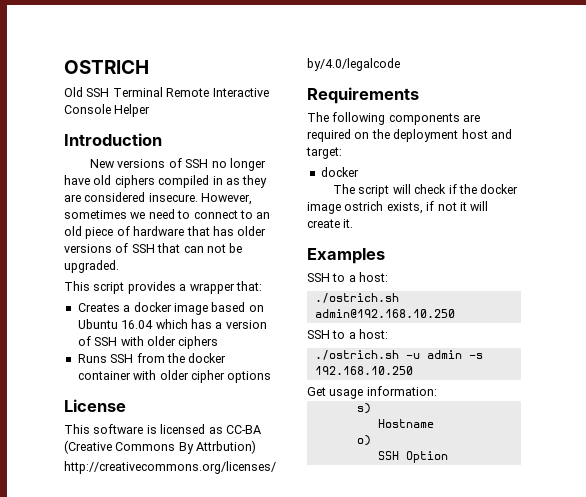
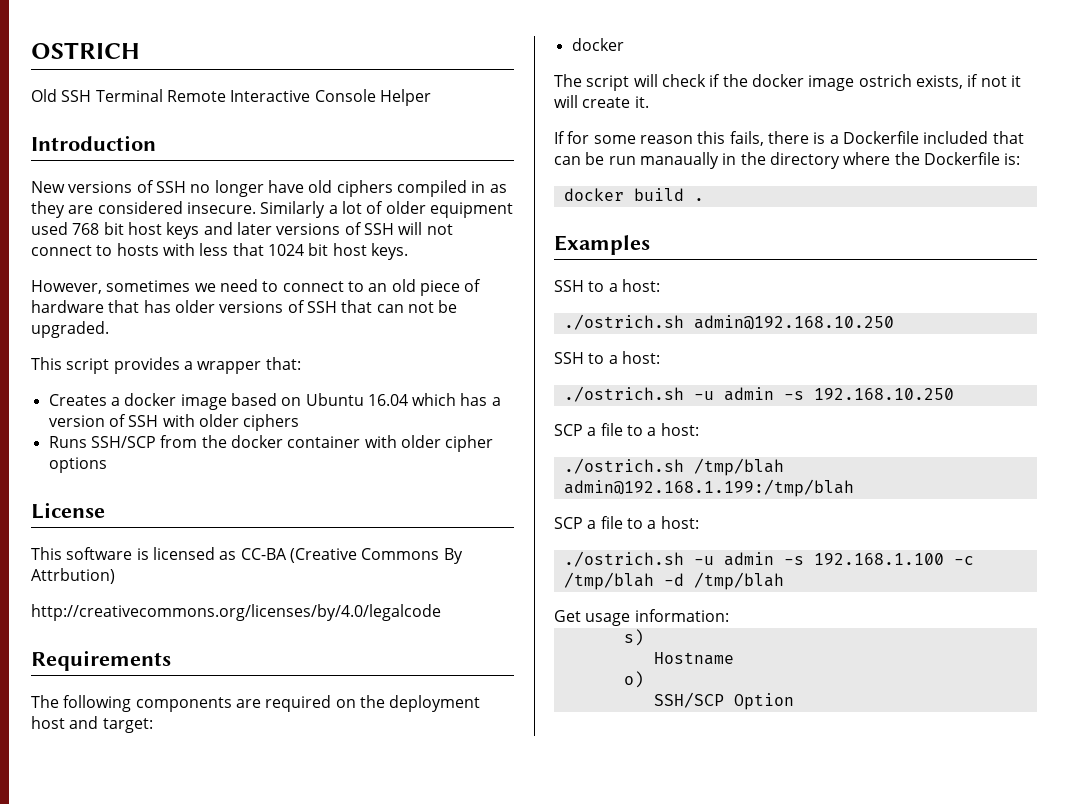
(198, 197) none -> [260,201,513,218] [31,222,453,239] [31,243,408,260] Similarly a lot of older equipment used 768 bit host keys and later versions of SSH will not connect to hosts with less that 1024 bit host keys. //
[110,354,134,363] SSH -> [90,436,156,448] SSH/SCP
(354, 223) none -> [554,131,1024,146] [554,152,1021,169] [563,188,704,201] // If for some reason this fails, there is a Dockerfile included that can be run manaually in the directory where the Dockerfile is: // docker build .
(413, 370) none -> [554,423,699,436] [563,458,784,476] [563,479,854,497] [554,516,699,529] [563,551,974,567] [563,572,784,590] // SCP a file to a host: // ./ostrich.sh /tmp/blah admin@192.168.1.199:/tmp/blah // SCP a file to a host: // ./ostrich.sh -u admin -s 192.168.1.100 -c /tmp/blah -d /tmp/blah
[377,451,399,460] SSH -> [653,692,724,708] SSH/SCP

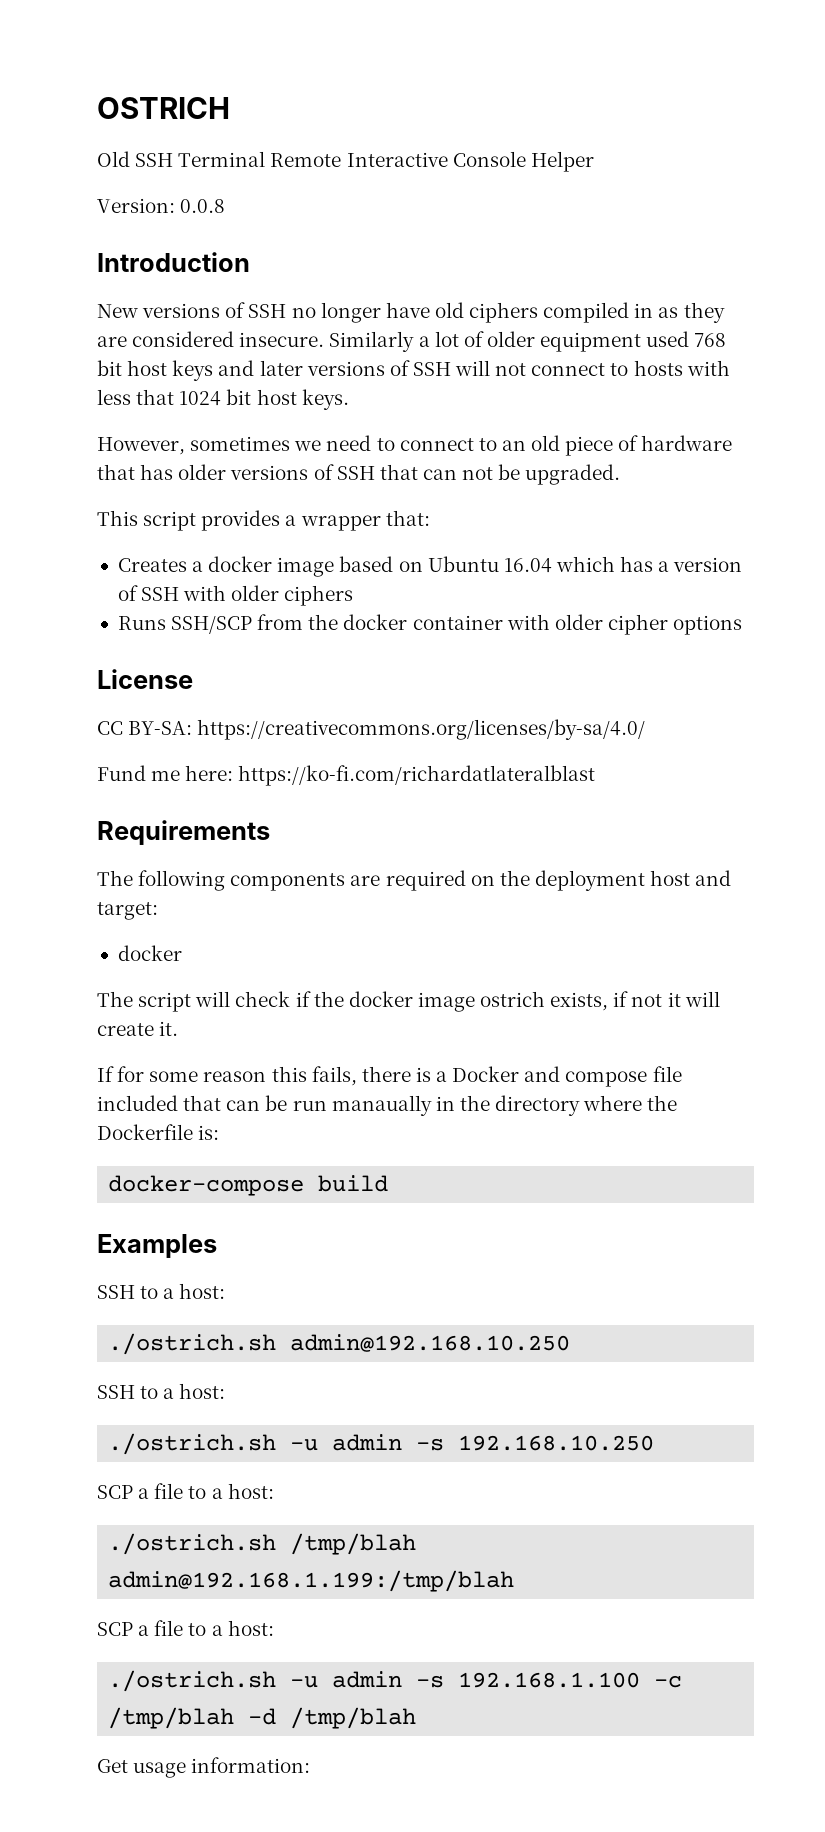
(431, 97) none -> [97,198,226,213] // Version: 0.0.8
[31,547,463,564] [31,568,115,584] [31,604,441,621] This software is licensed as CC-BA (Creative Commons By Attrbution) // http://creativecommons.org/licenses/by/4.0/legalcode -> [97,719,646,740] [97,765,596,786] CC BY-SA: https://creativecommons.org/licenses/by-sa/4.0/ // Fund me here: https://ko-fi.com/richardatlateralblast
[842,131,919,144] Dockerfile -> [452,1066,682,1087] Docker and compose file
[563,188,624,201] docker -> [108,1175,305,1196] docker-compose
[693,198,704,201] . -> (389, 1183) none
[623,629,644,646] [653,652,734,665] [623,671,644,688] [653,692,794,710] // s) // Hostname // o) // SSH/SCP Option -> (311, 1765) none

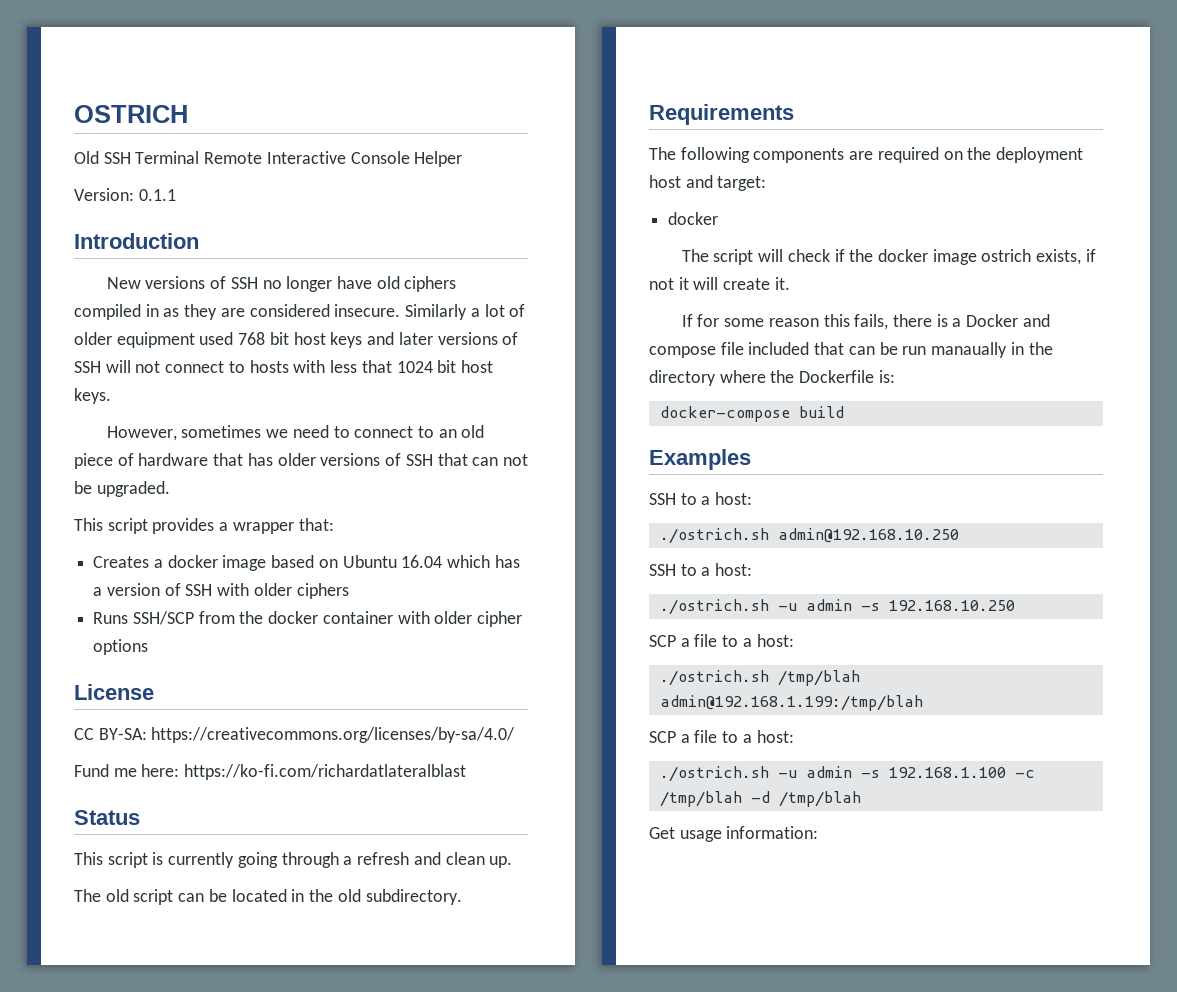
[180,199,226,213] 0.0.8 -> [138,189,176,201] 0.1.1
(596, 775) none -> [74,810,140,825] [74,852,513,868] [74,889,462,905] // Status // This script is currently going through a refresh and clean up. // The old script can be located in the old subdirectory.

